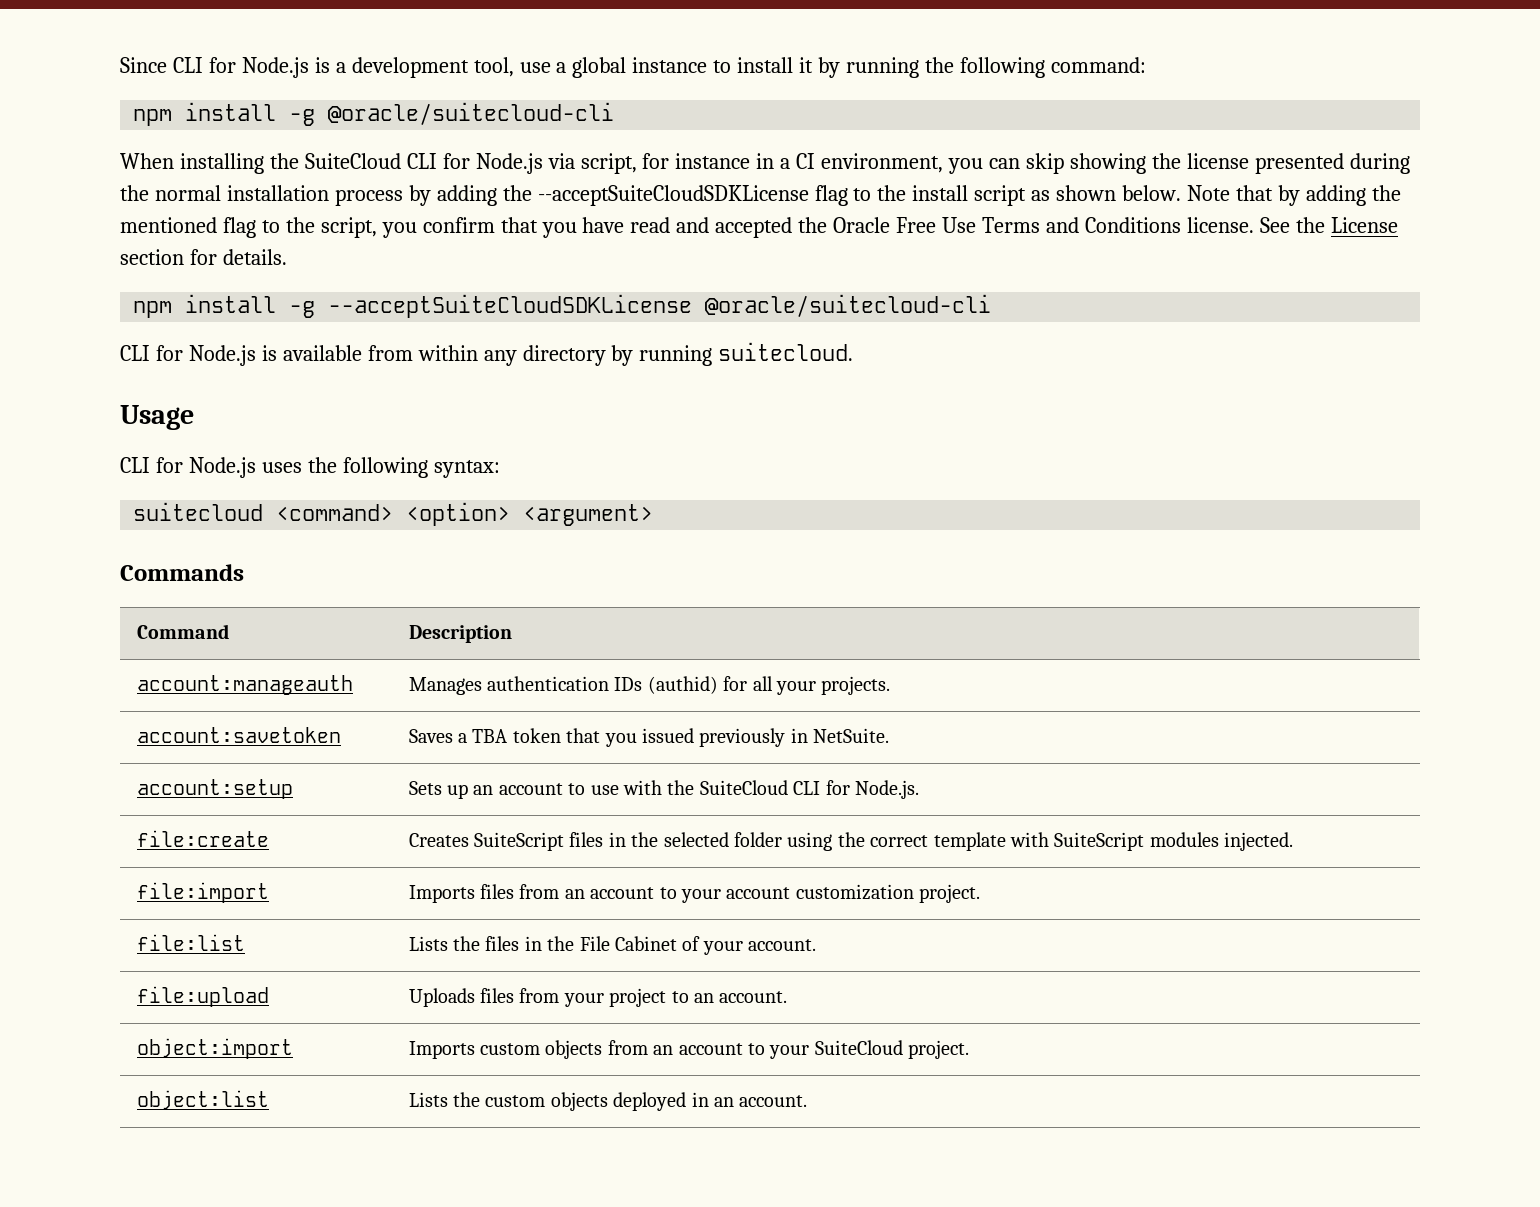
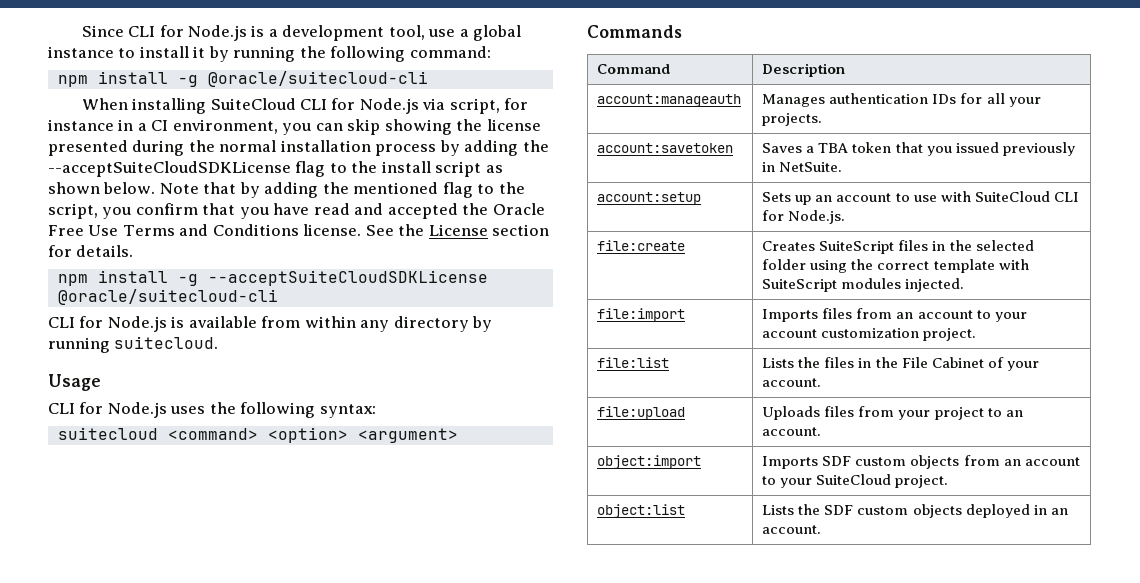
[269,153,299,169] the -> (207, 106) none
[647,676,718,694] (authid) -> (957, 99) none
[667,780,695,795] the -> (971, 196) none
(475, 1050) none -> [822,456,852,466] SDF
(481, 1099) none -> [824,505,854,515] SDF

